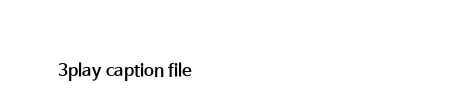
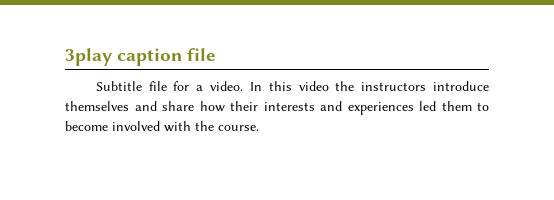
(193, 69) none -> [95,81,489,91] [65,101,489,115] [65,121,259,132] // Subtitle file for a video. In this video the instructors introduce themselves and share how their interests and experiences led them to become involved with the course.

